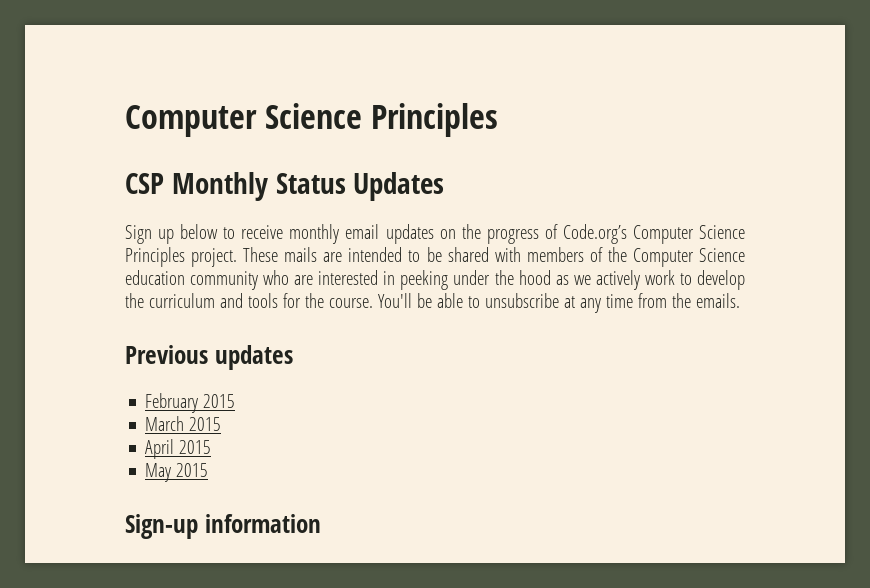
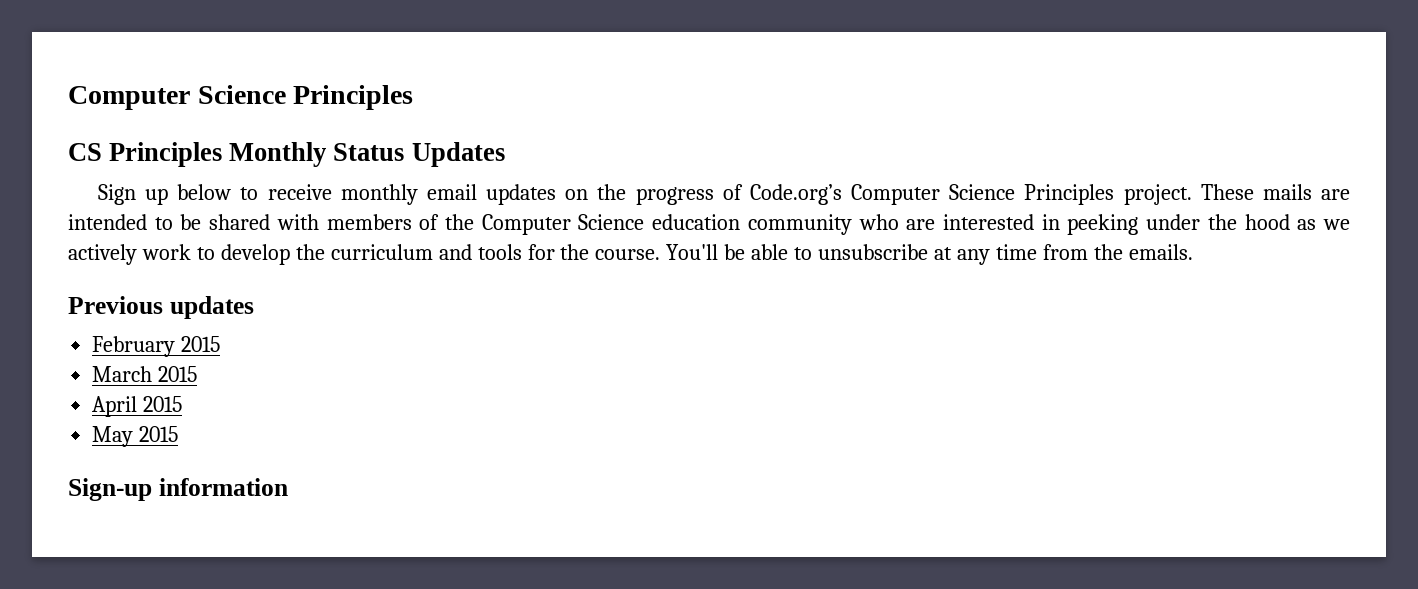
[125,173,164,194] CSP -> [68,142,223,167] CS Principles

